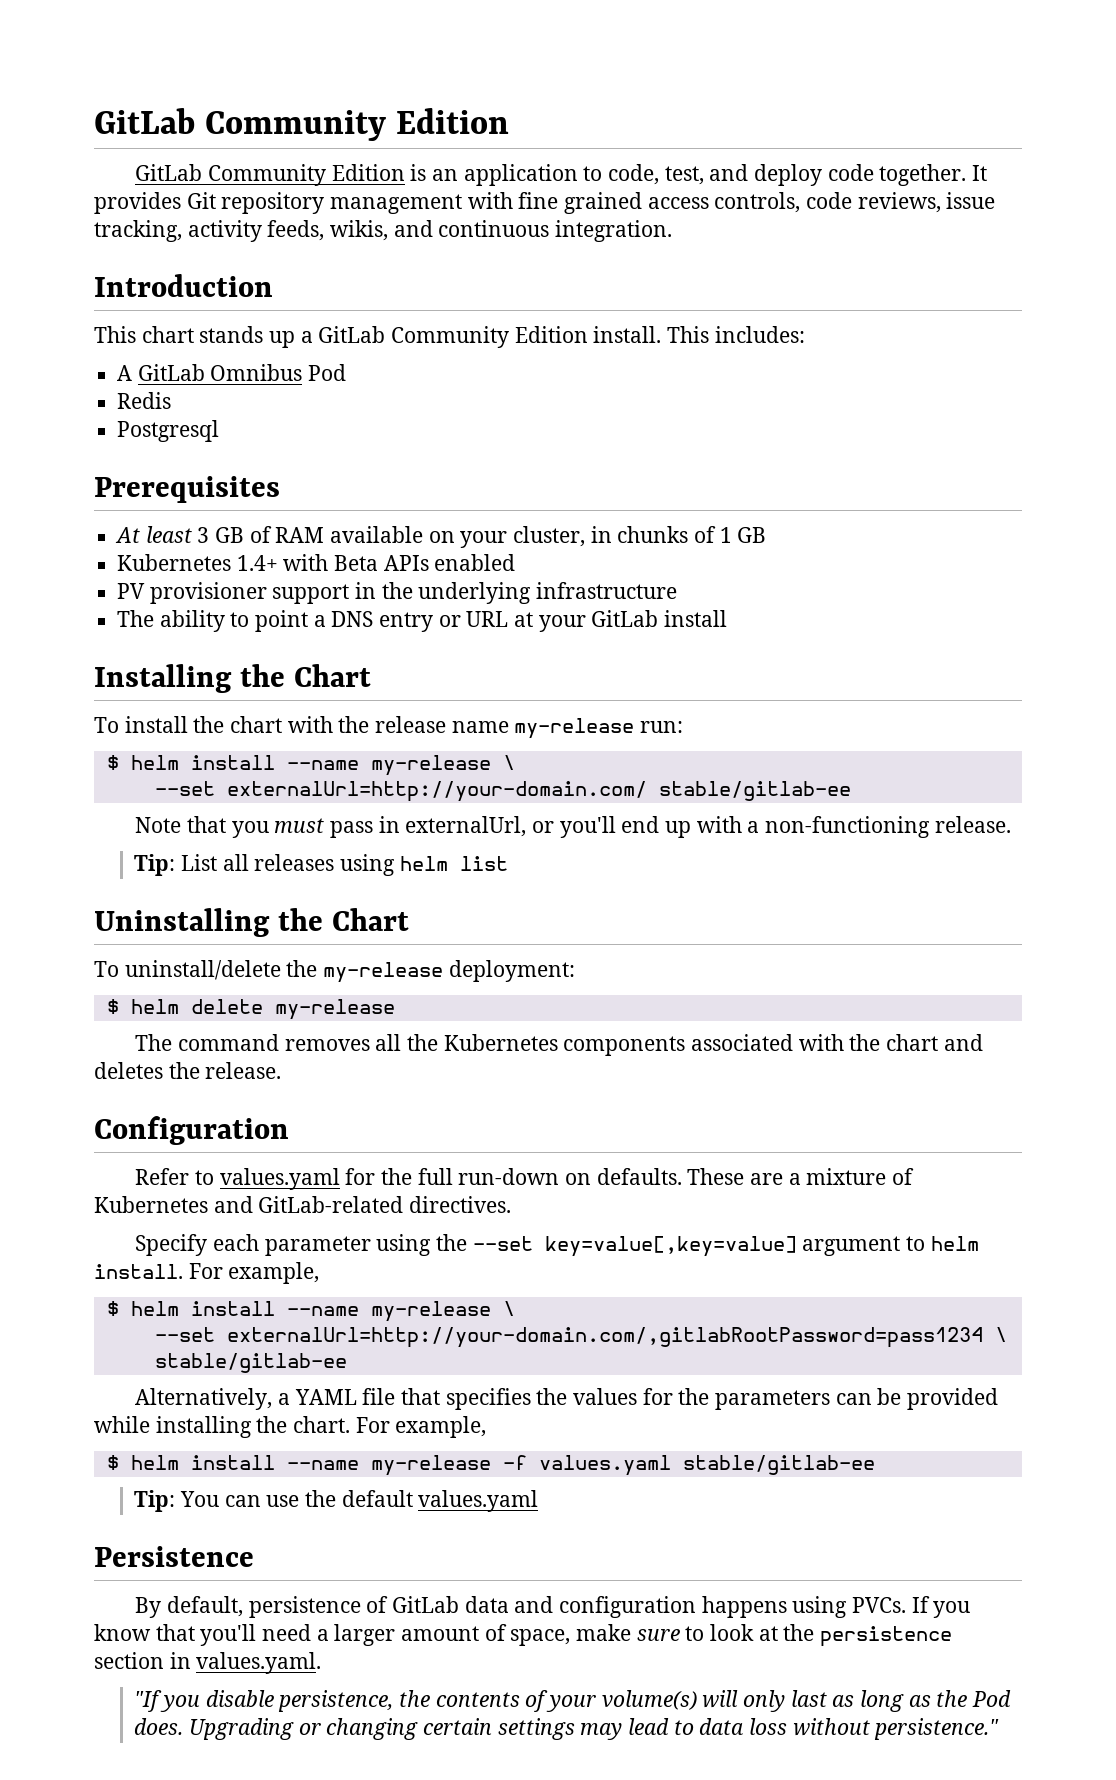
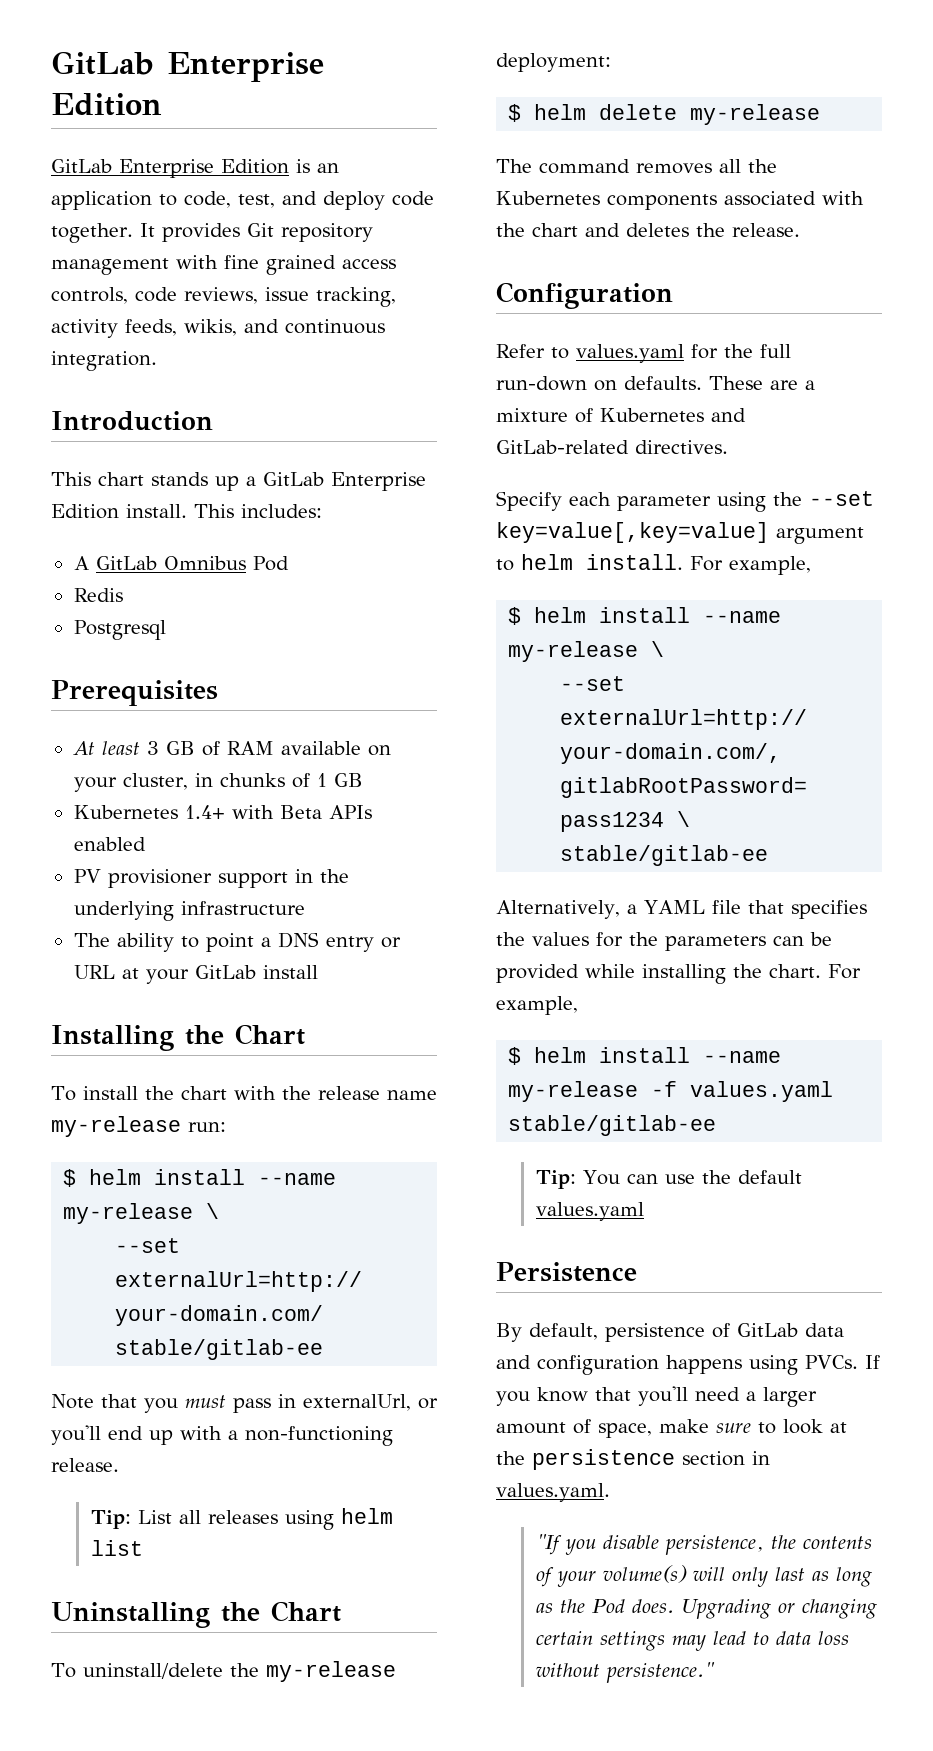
[94,108,387,141] GitLab Community -> [51,51,324,82] GitLab Enterprise
[207,164,326,186] Community -> [119,159,214,178] Enterprise
[391,326,510,348] Community -> [331,472,426,491] Enterprise

